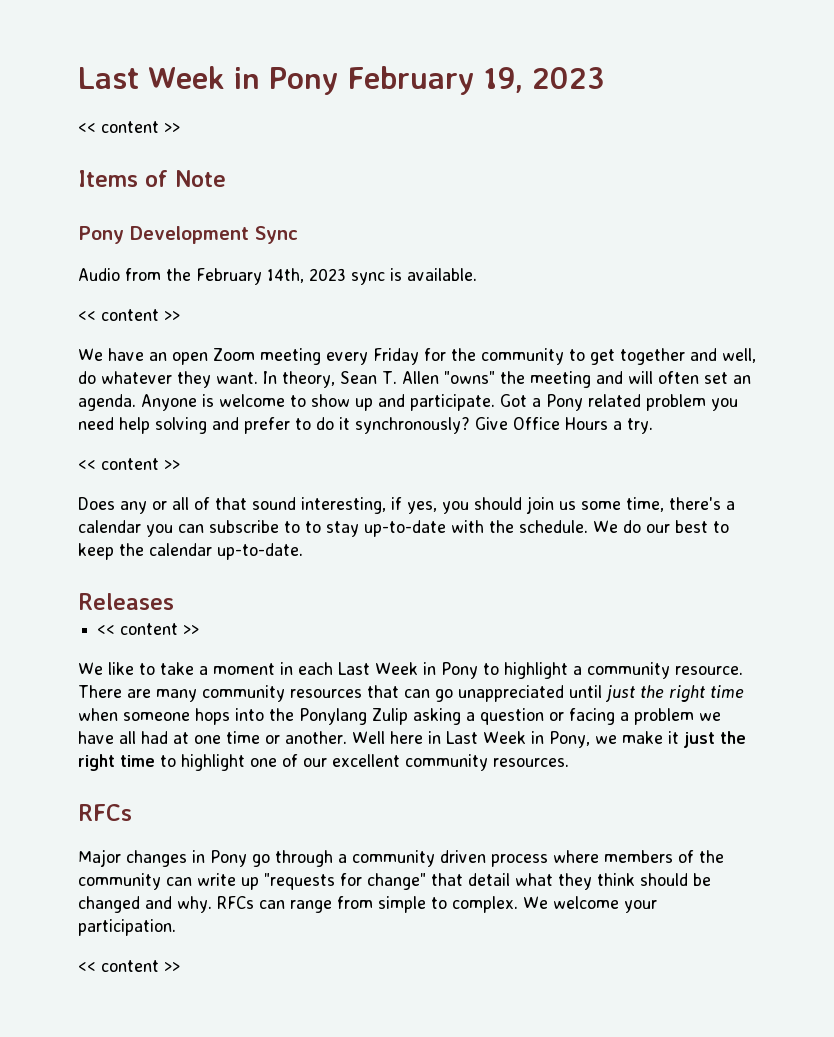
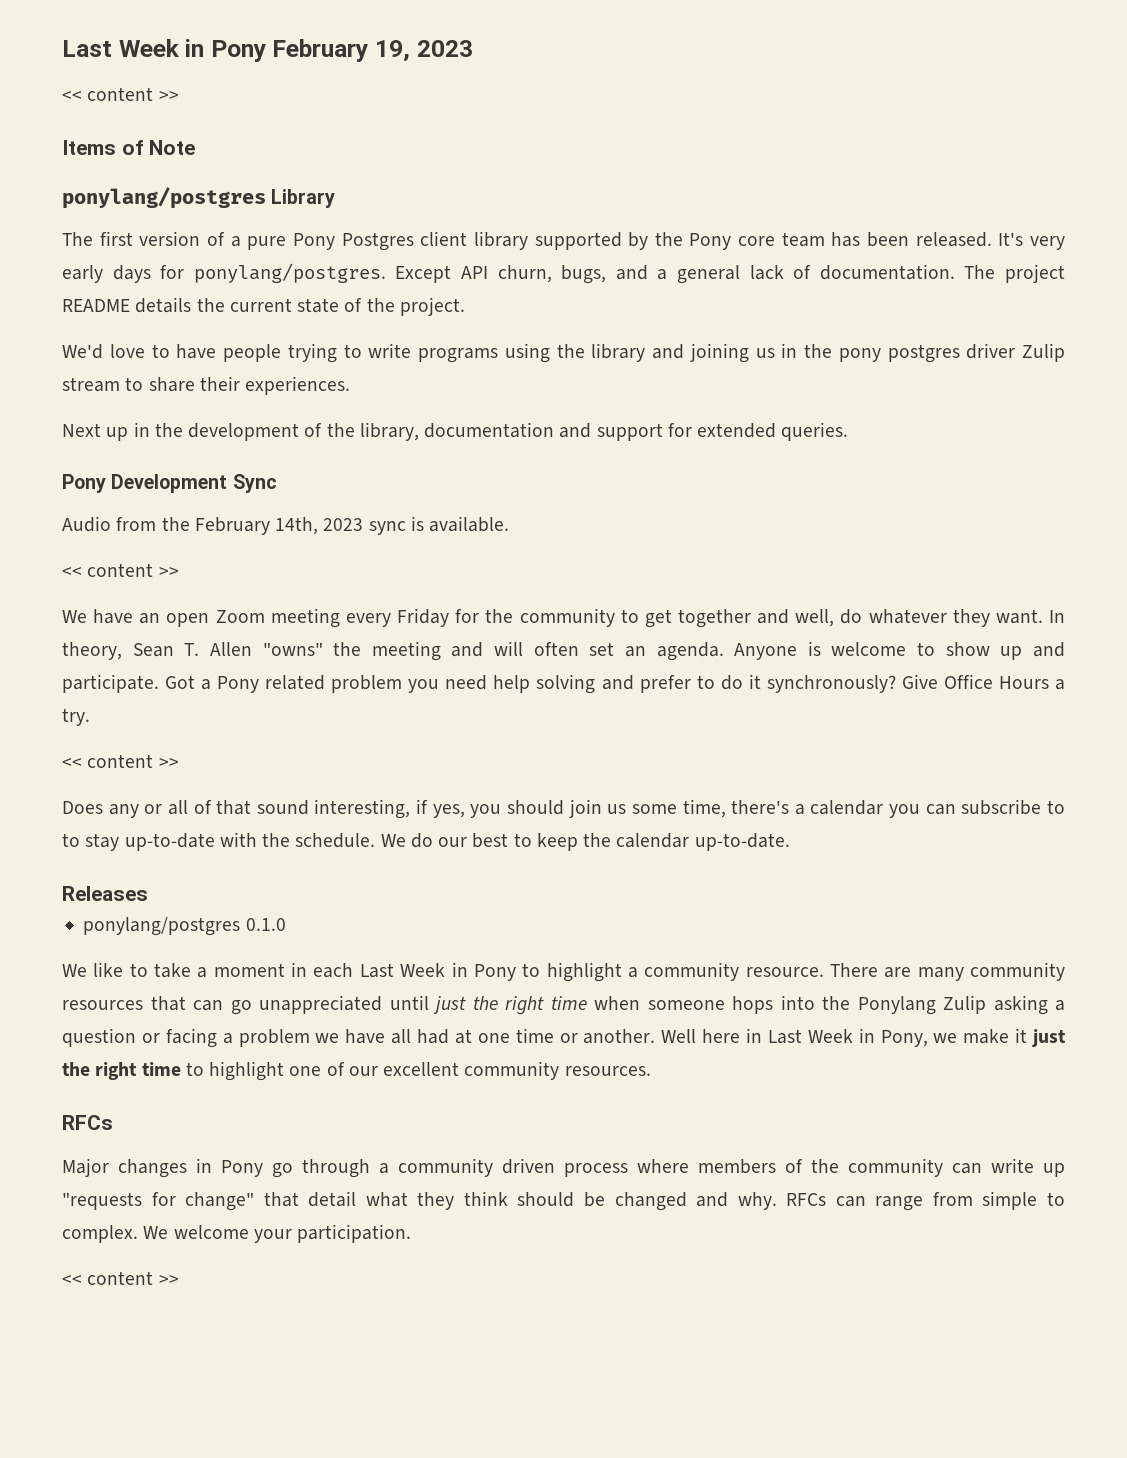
(226, 178) none -> [62,187,336,209] [62,231,1065,251] [62,263,1066,284] [62,297,465,316] [62,343,1065,363] [62,376,351,395] [62,422,849,441] // ponylang/postgres Library // The first version of a pure Pony Postgres client library supported by the Pony core team has been released. It's very early days for ponylang/postgres. Except API churn, bugs, and a general lack of documentation. The project README details the current state of the project. // We'd love to have people trying to write programs using the library and joining us in the pony postgres driver Zulip stream to share their experiences. // Next up in the development of the library, documentation and support for extended queries.
[97,623,200,635] << content >> -> [83,917,286,936] ponylang/postgres 0.1.0

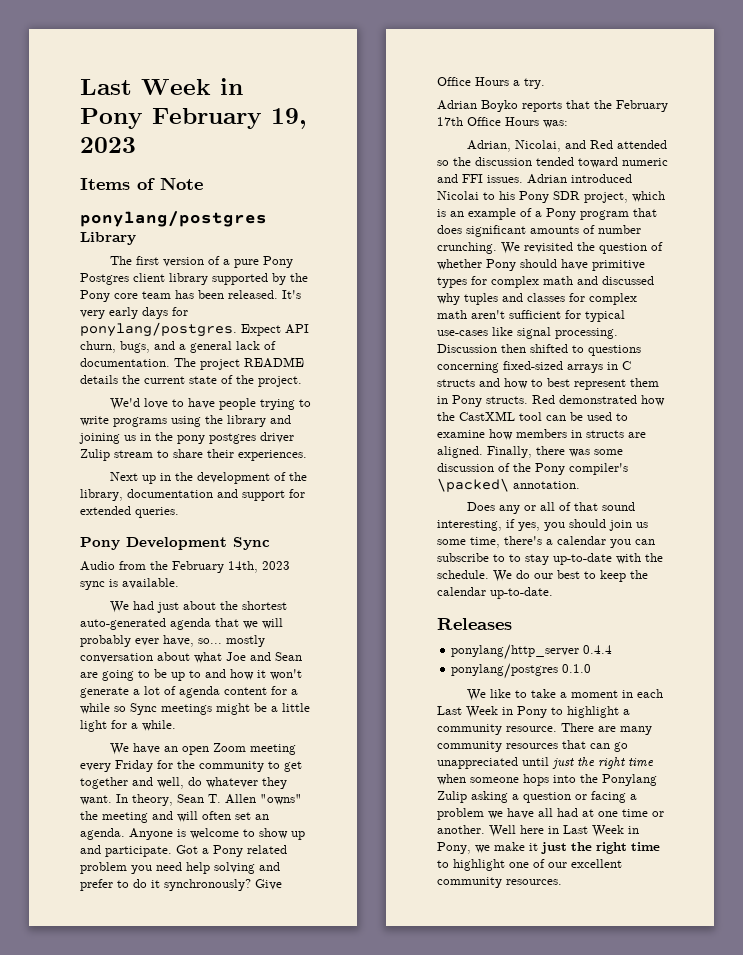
[62,87,179,101] // << content >> -> (136, 145) none
[395,265,452,283] Except -> [241,324,281,336] Expect
[62,563,179,577] << content >> -> [109,601,287,613] [80,618,283,630] [80,635,265,647] [80,652,302,663] [80,669,302,681] [80,686,298,698] [80,703,310,715] [80,720,176,732] We had just about the shortest auto-generated agenda that we will probably ever have, so... mostly conversation about what Joe and Sean are going to be up to and how it won't generate a lot of agenda content for a while so Sync meetings might be a little light for a while.
[62,754,179,768] << content >> -> [437,100,668,112] [437,117,568,128] [466,140,667,152] [437,157,668,168] [437,174,632,184] [437,191,665,203] [437,208,657,220] [437,225,641,237] [437,242,663,254] [437,259,645,271] [437,276,654,288] [437,293,637,305] [437,310,625,322] [437,327,618,339] [437,344,641,356] [437,361,631,373] [437,378,659,390] [437,395,665,407] [437,411,628,421] [437,429,646,440] [437,446,623,458] [437,463,628,475] [437,478,580,492] Adrian Boyko reports that the February 17th Office Hours was: // Adrian, Nicolai, and Red attended so the discussion tended toward numeric and FFI issues. Adrian introduced Nicolai to his Pony SDR project, which is an example of a Pony program that does significant amounts of number crunching. We revisited the question of whether Pony should have primitive types for complex math and discussed why tuples and classes for complex math aren't sufficient for typical use-cases like signal processing. Discussion then shifted to questions concerning fixed-sized arrays in C structs and how to best represent them in Pony structs. Red demonstrated how the CastXML tool can be used to examine how members in structs are aligned. Finally, there was some discussion of the Pony compiler's \packed\ annotation.
(148, 893) none -> [451,644,613,660] // ponylang/http_server 0.4.4
[62,1115,113,1130] [62,1158,1065,1178] [62,1191,1065,1211] [62,1224,412,1243] [62,1271,179,1285] // RFCs // Major changes in Pony go through a community driven process where members of the community can write up "requests for change" that detail what they think should be changed and why. RFCs can range from simple to complex. We welcome your participation. // << content >> -> (562, 882) none

